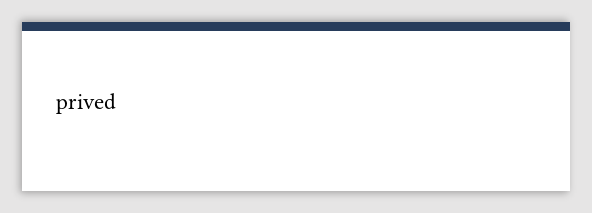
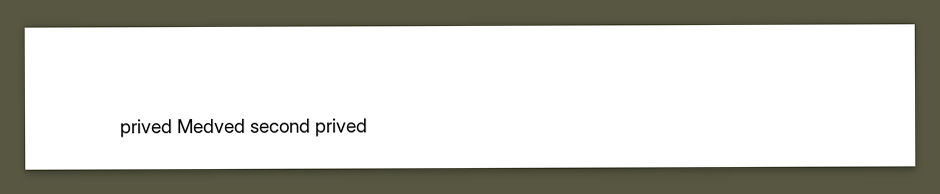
[56,93,116,114] prived -> [120,118,369,138] prived Medved second prived

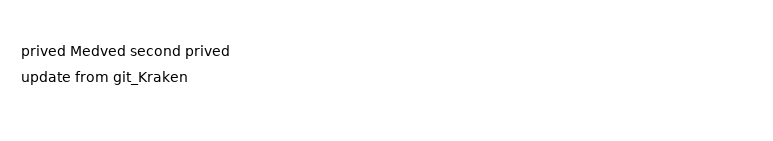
(369, 127) none -> [21,71,188,85] // update from git_Kraken

